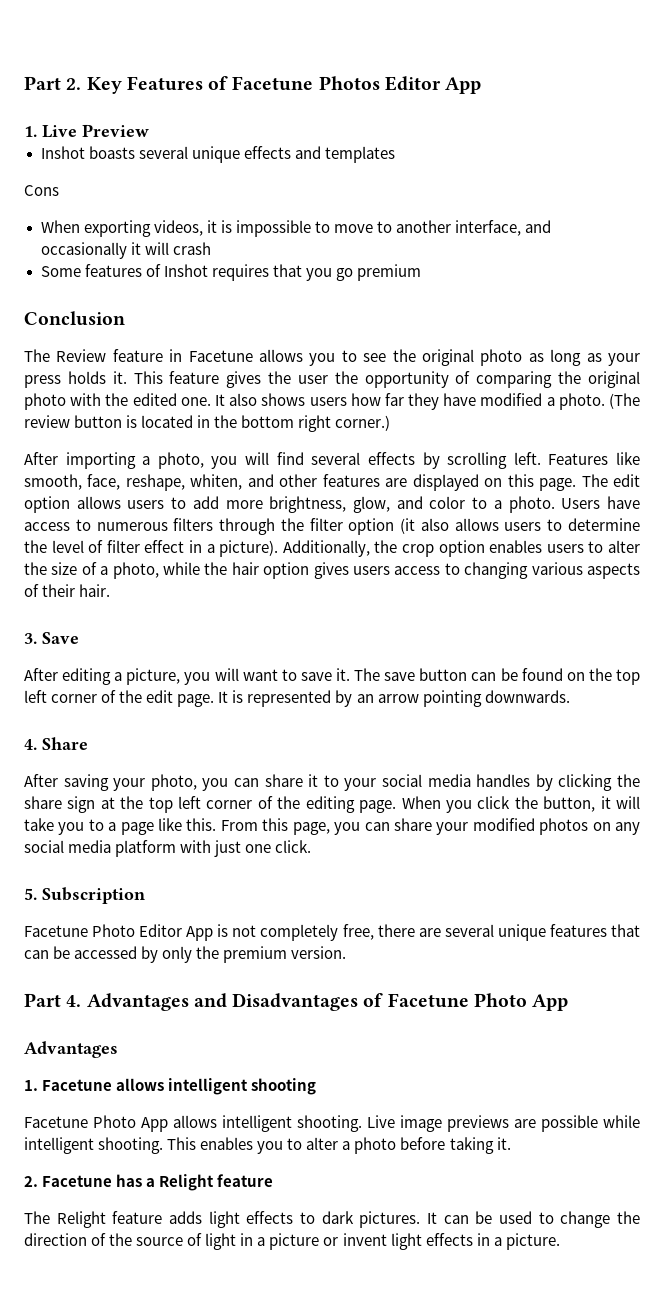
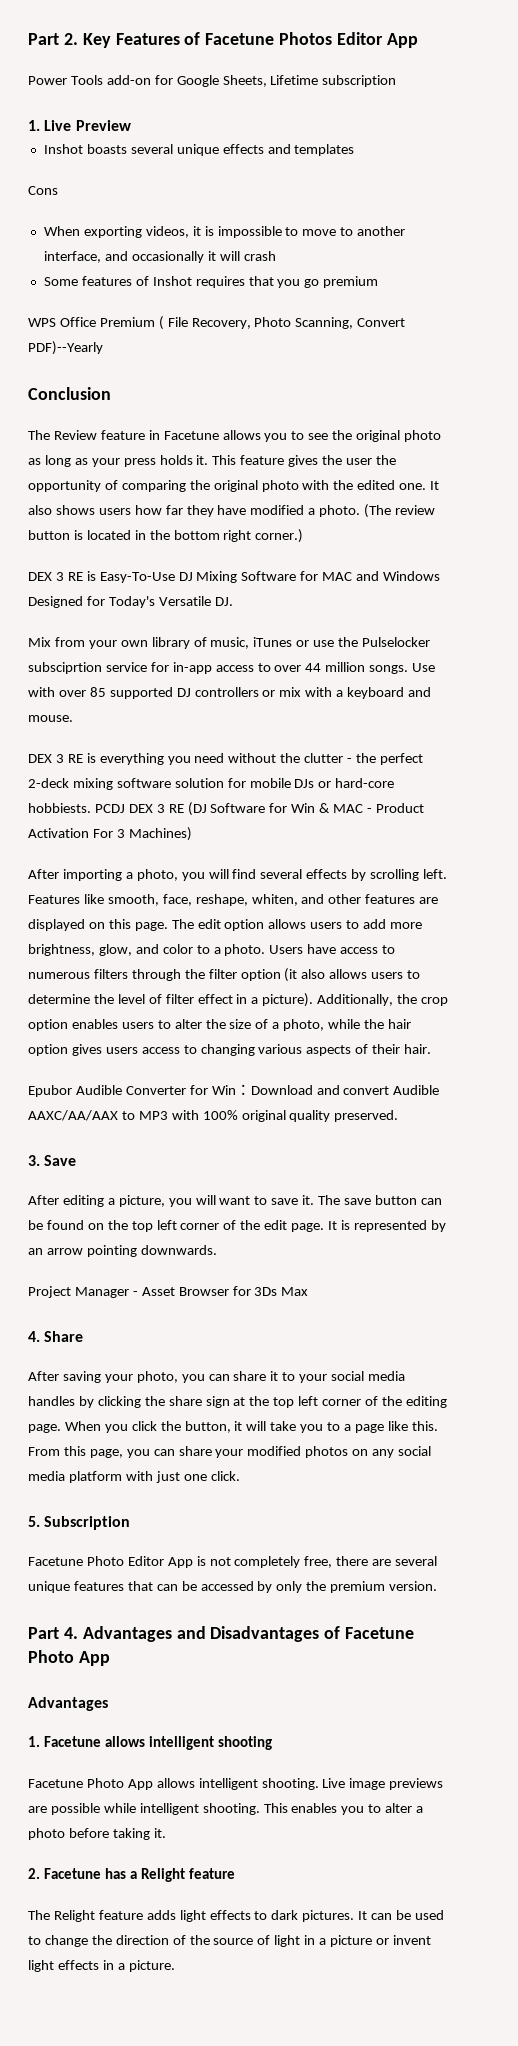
(482, 85) none -> [28,75,397,87] // Power Tools add-on for Google Sheets, Lifetime subscription
(421, 272) none -> [28,316,406,330] [28,341,103,355] // WPS Office Premium ( File Recovery, Photo Scanning, Convert PDF)--Yearly
(391, 423) none -> [28,571,441,583] [28,596,233,608] [28,637,431,649] [28,662,436,674] [28,687,432,699] [28,715,73,722] [28,753,423,765] [28,778,395,790] [28,802,424,816] [28,827,192,841] // DEX 3 RE is Easy-To-Use DJ Mixing Software for MAC and Windows Designed for Today's Versatile DJ. // Mix from your own library of music, iTunes or use the Pulselocker subsciprtion service for in-app access to over 44 million songs. Use with over 85 supported DJ controllers or mix with a keyboard and mouse. // DEX 3 RE is everything you need without the clutter - the perfect 2-deck mixing software solution for mobile DJs or hard-core hobbiests. PCDJ DEX 3 RE (DJ Software for Win & MAC - Product Activation For 3 Machines)
(111, 590) none -> [28,1084,440,1097] [28,1110,399,1122] // Epubor Audible Converter for Win：Download and convert Audible AAXC/AA/AAX to MP3 with 100% original quality preserved.
(570, 696) none -> [28,1286,309,1298] // Project Manager - Asset Browser for 3Ds Max

